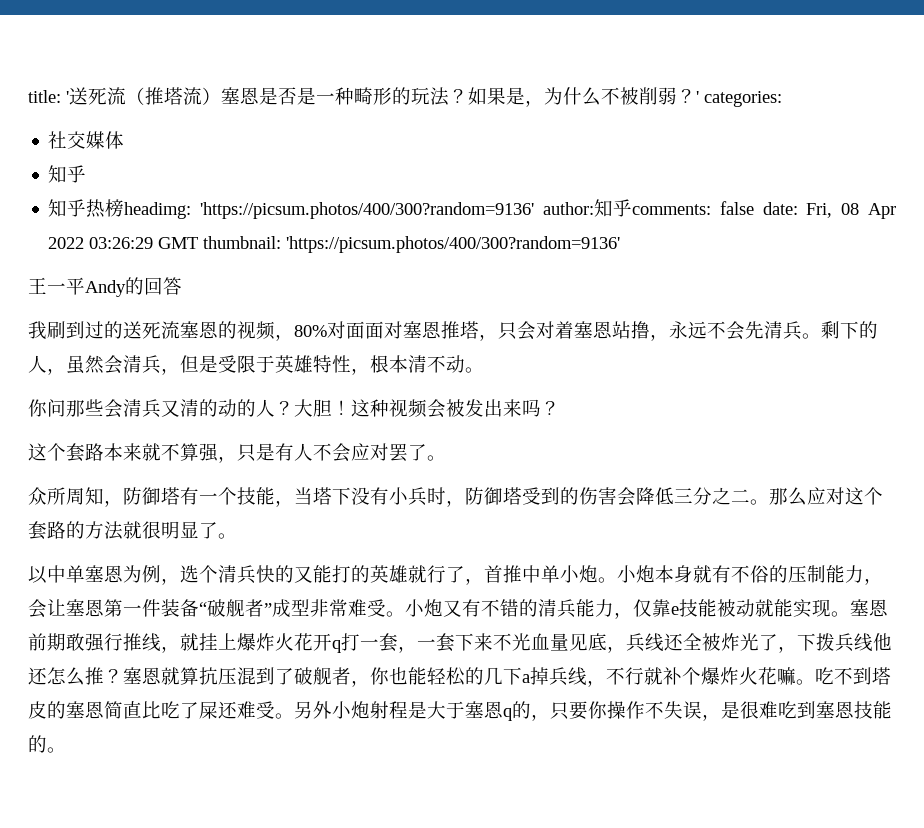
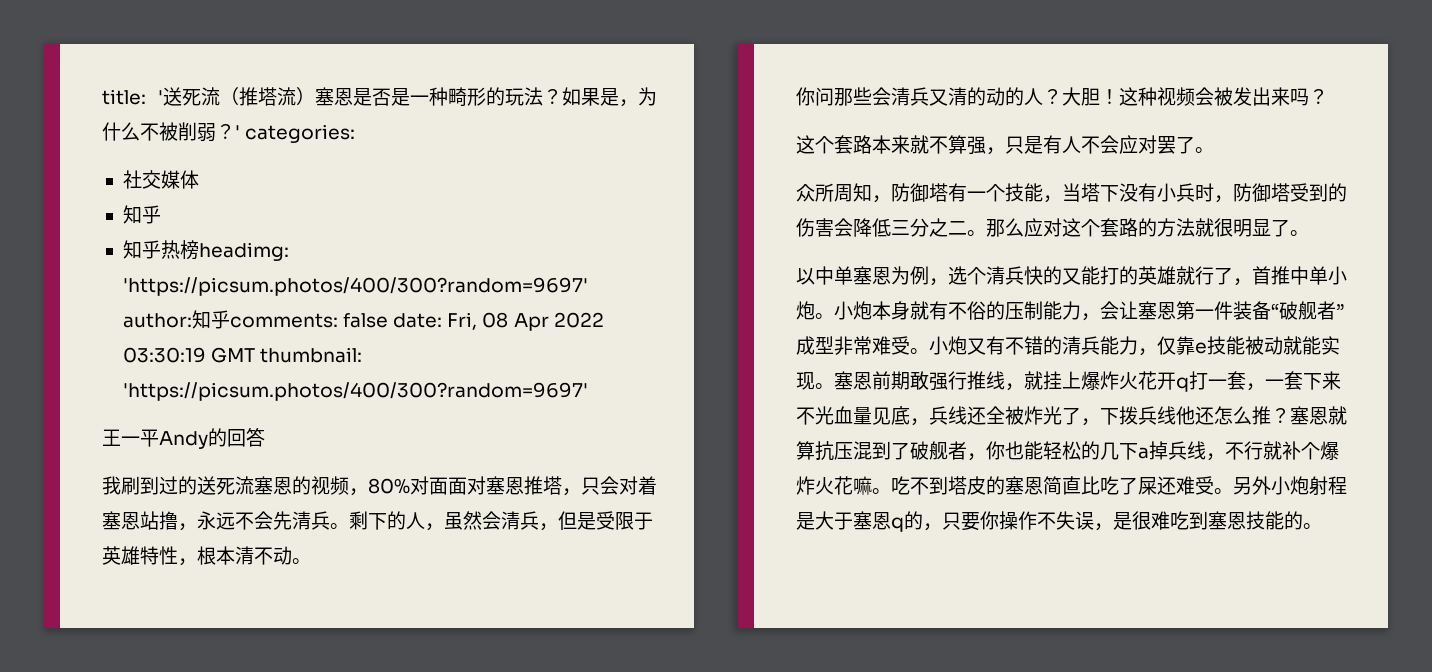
[200,202,535,219] 'https://picsum.photos/400/300?random=9136' -> [122,277,588,296] 'https://picsum.photos/400/300?random=9697'
[89,237,154,249] 03:26:29 -> [122,347,206,363] 03:30:19
[286,236,621,253] 'https://picsum.photos/400/300?random=9136' -> [122,382,588,401] 'https://picsum.photos/400/300?random=9697'

